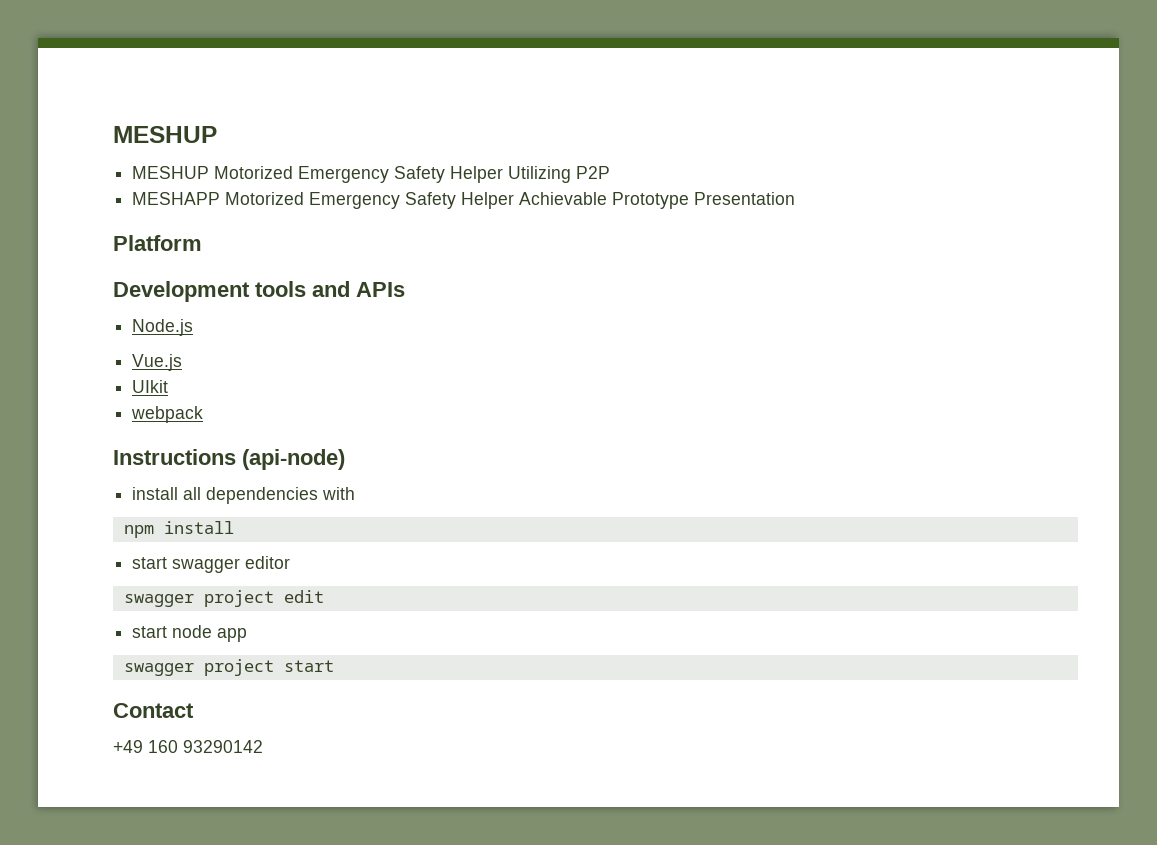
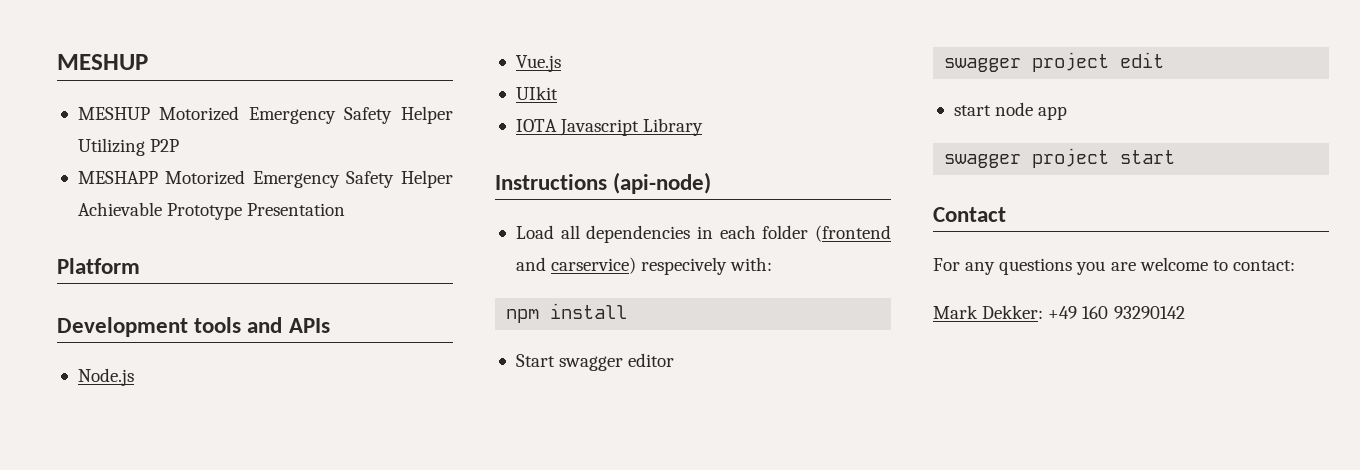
[131,406,204,423] webpack -> [515,118,704,136] IOTA Javascript Library
[132,487,179,500] install -> [515,225,554,239] Load
[322,487,356,500] with -> [696,225,891,242] [515,257,773,275] in each folder (frontend and carservice) respecively with:
[132,557,168,569] start -> [515,354,555,367] Start
(194, 710) none -> [933,257,1295,275] [933,305,1044,319] For any questions you are welcome to contact: // Mark Dekker:

